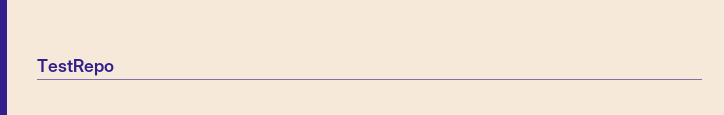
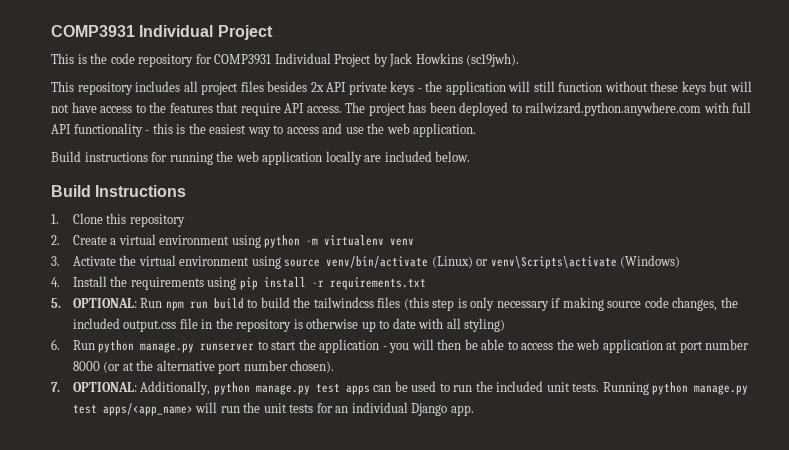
[37,59,114,76] TestRepo -> [51,25,273,40] [51,53,520,67] [51,81,752,95] [51,102,752,116] [51,123,477,137] [51,151,471,165] [51,185,187,197] [51,213,185,227] [51,234,415,248] [51,255,681,269] [51,276,426,290] [51,297,738,311] [72,318,506,332] [51,339,750,353] [72,360,335,374] [51,381,749,395] [72,402,474,416] COMP3931 Individual Project // This is the code repository for COMP3931 Individual Project by Jack Howkins (sc19jwh). // This repository includes all project files besides 2x API private keys - the application will still function without these keys but will not have access to the features that require API access. The project has been deployed to railwizard.python.anywhere.com with full API functionality - this is the easiest way to access and use the web application. // Build instructions for running the web application locally are included below. // Build Instructions // 1. Clone this repository // 2. Create a virtual environment using python -m virtualenv venv // 3. Activate the virtual environment using source venv/bin/activate (Linux) or venv\Scripts\activate (Windows) // 4. Install the requirements using pip install -r requirements.txt // 5. OPTIONAL: Run npm run build to build the tailwindcss files (this step is only necessary if making source code changes, the included output.css file in the repository is otherwise up to date with all styling) // 6. Run python manage.py runserver to start the application - you will then be able to access the web application at port number 8000 (or at the alternative port number chosen). // 7. OPTIONAL: Additionally, python manage.py test apps can be used to run the included unit tests. Running python manage.py test apps/<app_name> will run the unit tests for an individual Django app.

